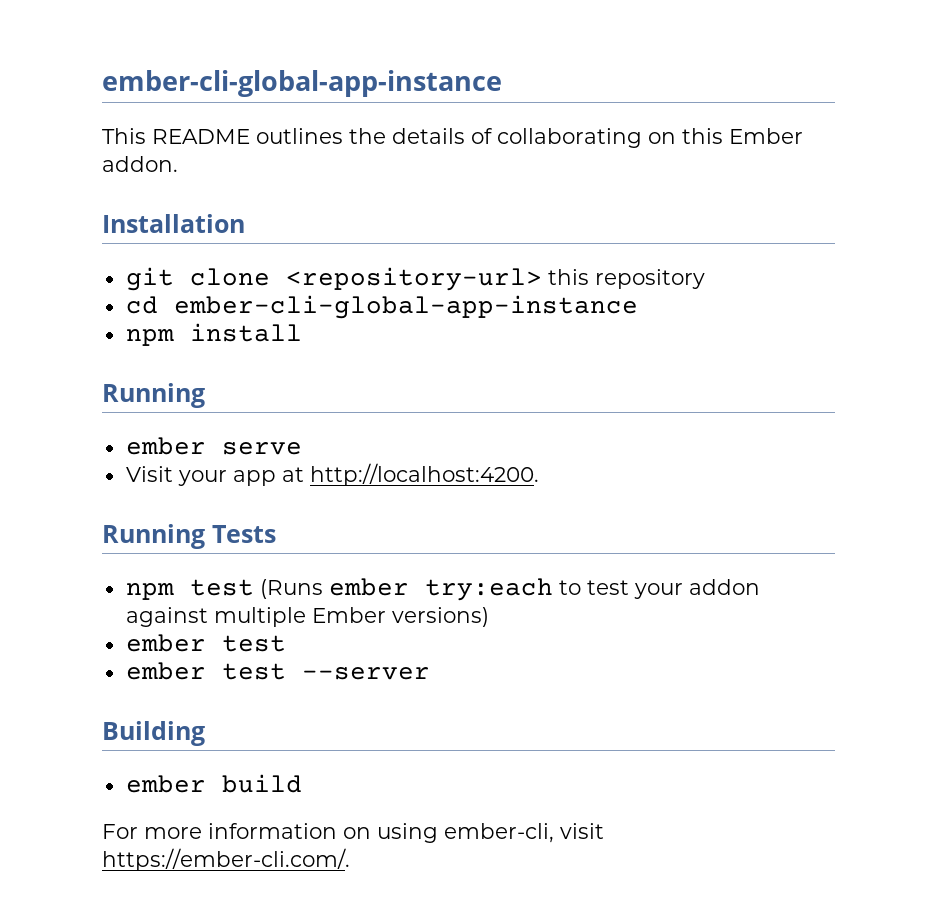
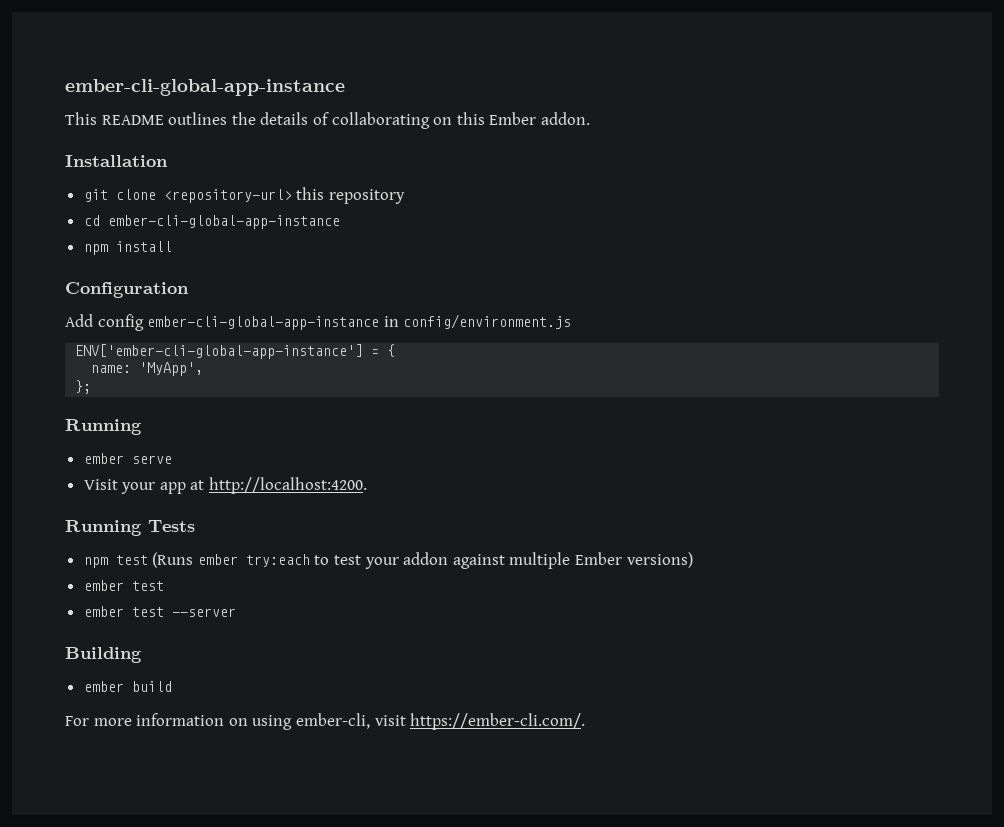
(302, 332) none -> [65,282,189,298] [65,314,572,331] [75,344,396,359] [91,362,204,376] [75,380,92,394] // Configuration // Add config ember-cli-global-app-instance in config/environment.js // ENV['ember-cli-global-app-instance'] = { // name: 'MyApp', // };

